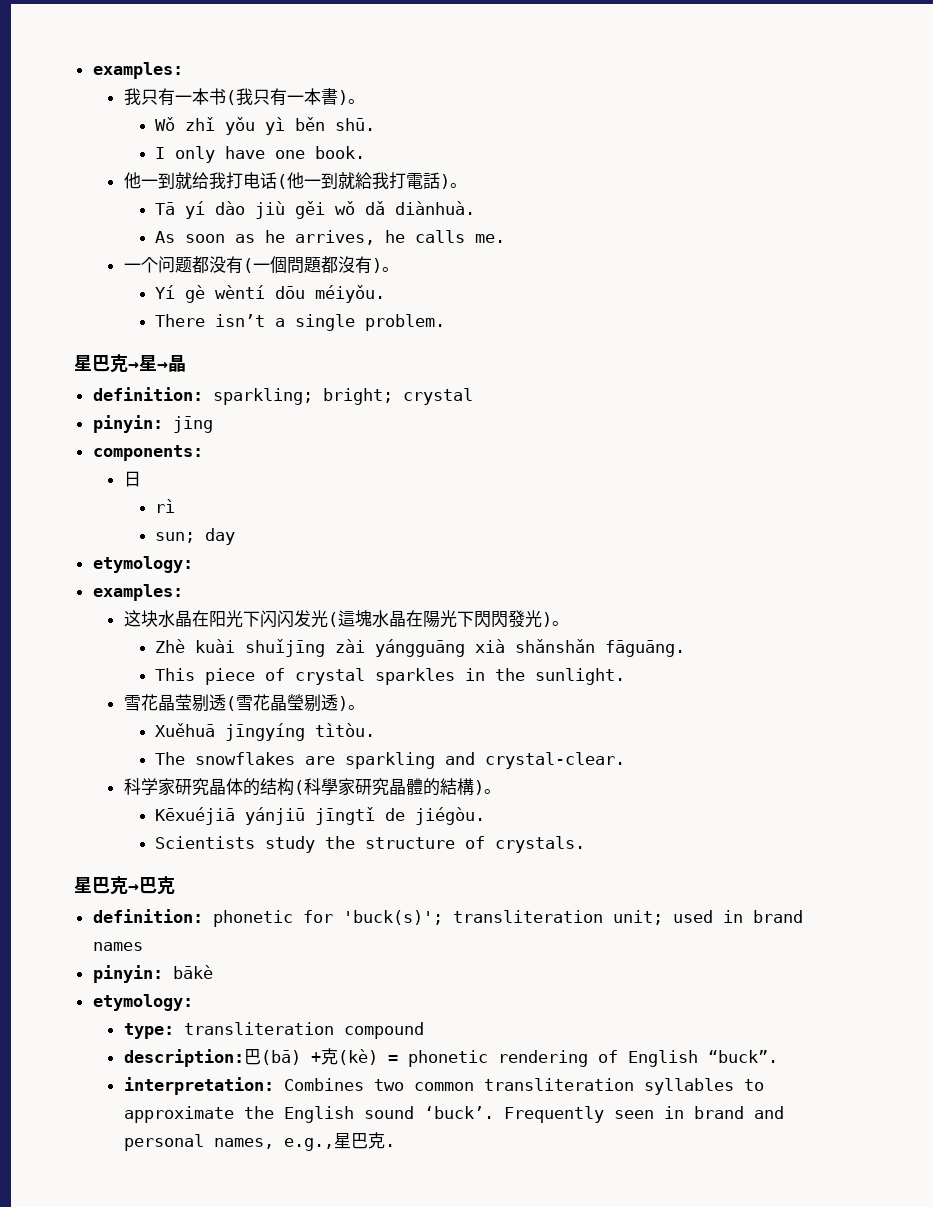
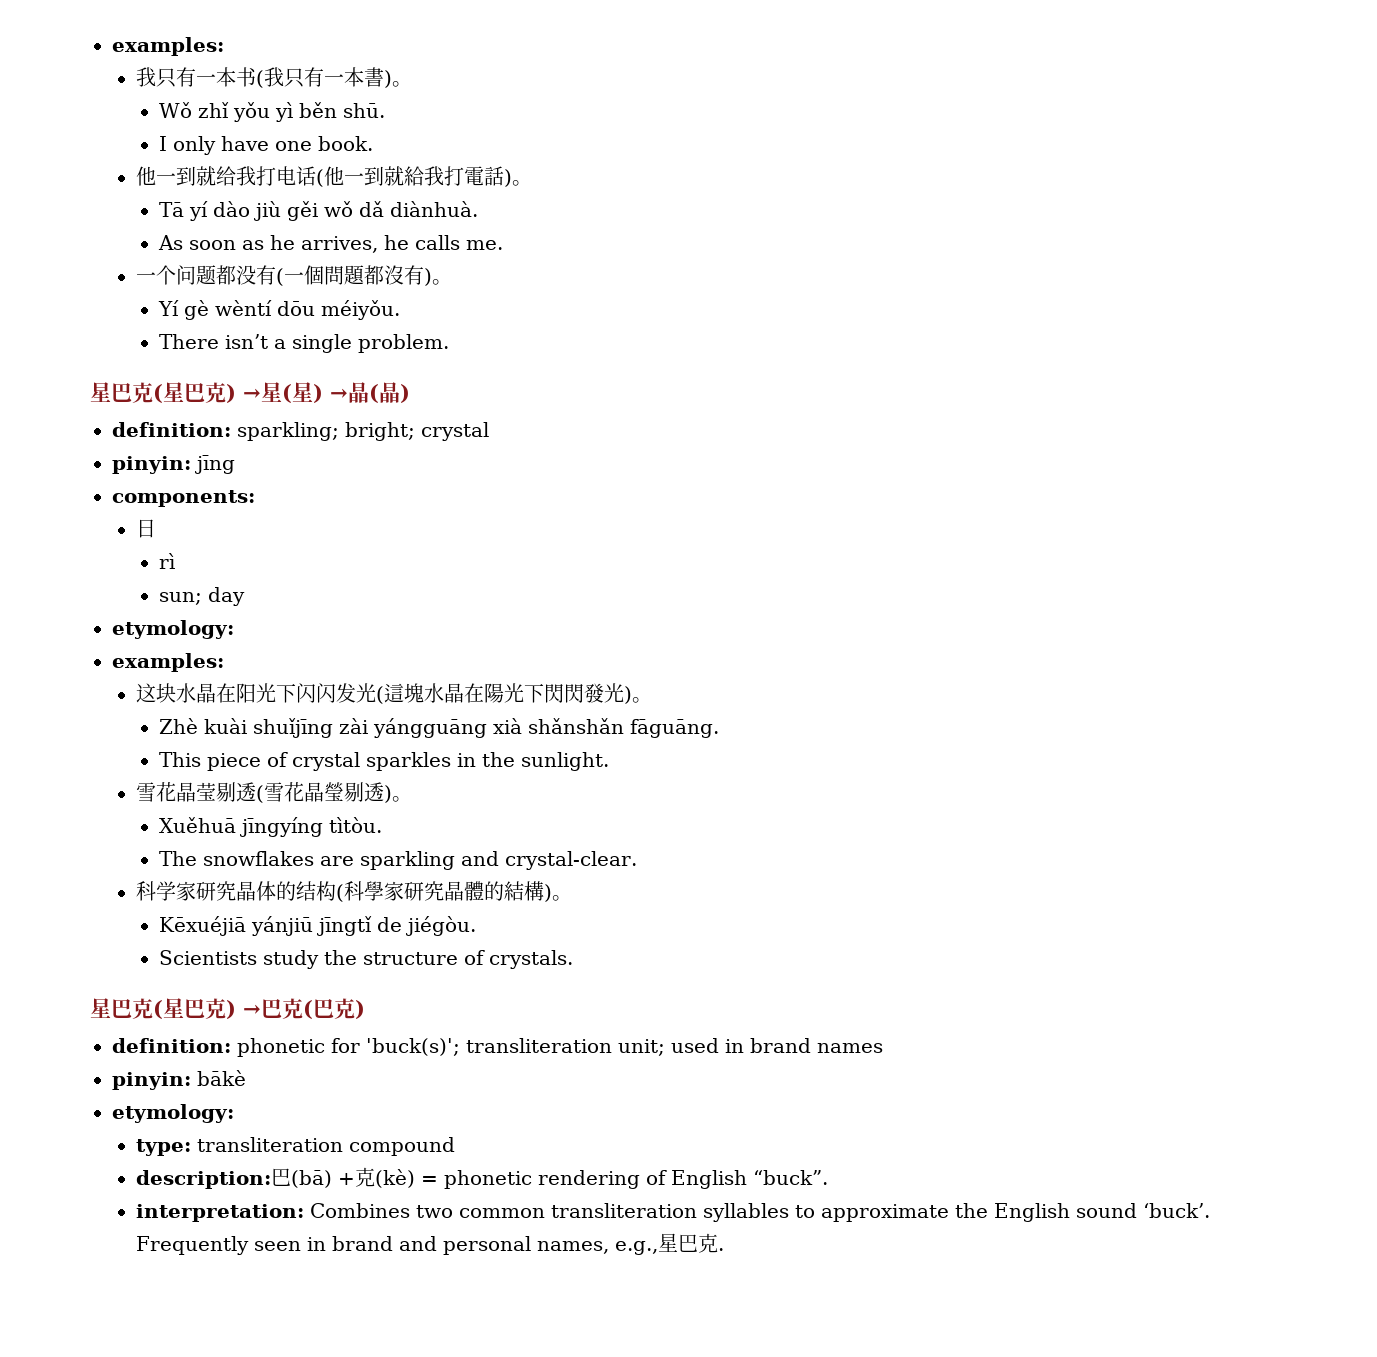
[128,355,157,371] →星 -> [153,382,323,403] (星巴克) →星(星)
(186, 363) none -> [369,382,410,403] (晶)
(128, 885) none -> [153,998,236,1019] (星巴克)
(175, 885) none -> [303,998,365,1019] (巴克)

